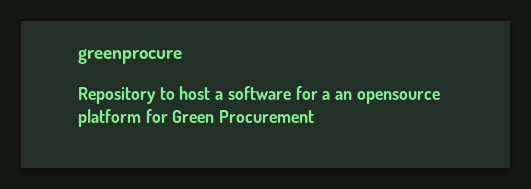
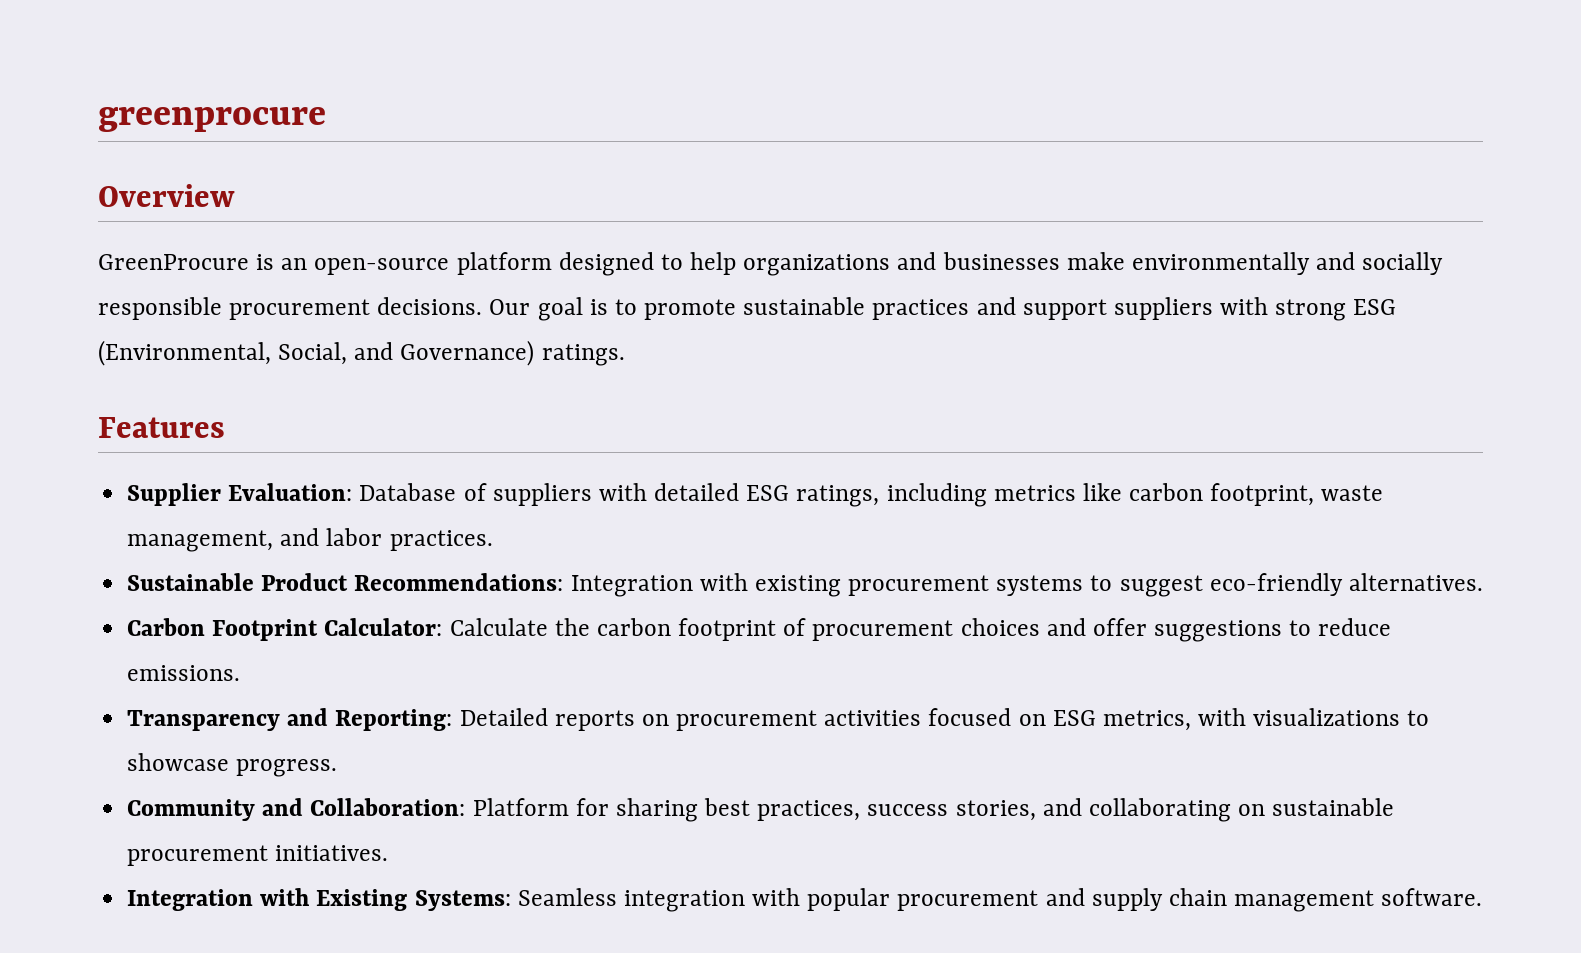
[78,86,440,104] [78,109,315,127] Repository to host a software for a an opensource platform for Green Procurement -> [98,184,235,207] [98,252,1444,276] [98,297,1397,321] [98,340,625,366] [98,417,225,438] [127,483,1384,507] [127,528,493,552] [127,573,1483,597] [127,618,1392,642] [127,665,241,681] [127,708,1430,731] [127,753,338,777] [127,798,1395,822] [127,845,389,866] [127,888,1483,912] Overview // GreenProcure is an open-source platform designed to help organizations and businesses make environmentally and socially responsible procurement decisions. Our goal is to promote sustainable practices and support suppliers with strong ESG (Environmental, Social, and Governance) ratings. // Features // Supplier Evaluation: Database of suppliers with detailed ESG ratings, including metrics like carbon footprint, waste management, and labor practices. // Sustainable Product Recommendations: Integration with existing procurement systems to suggest eco-friendly alternatives. // Carbon Footprint Calculator: Calculate the carbon footprint of procurement choices and offer suggestions to reduce emissions. // Transparency and Reporting: Detailed reports on procurement activities focused on ESG metrics, with visualizations to showcase progress. // Community and Collaboration: Platform for sharing best practices, success stories, and collaborating on sustainable procurement initiatives. // Integration with Existing Systems: Seamless integration with popular procurement and supply chain management software.

